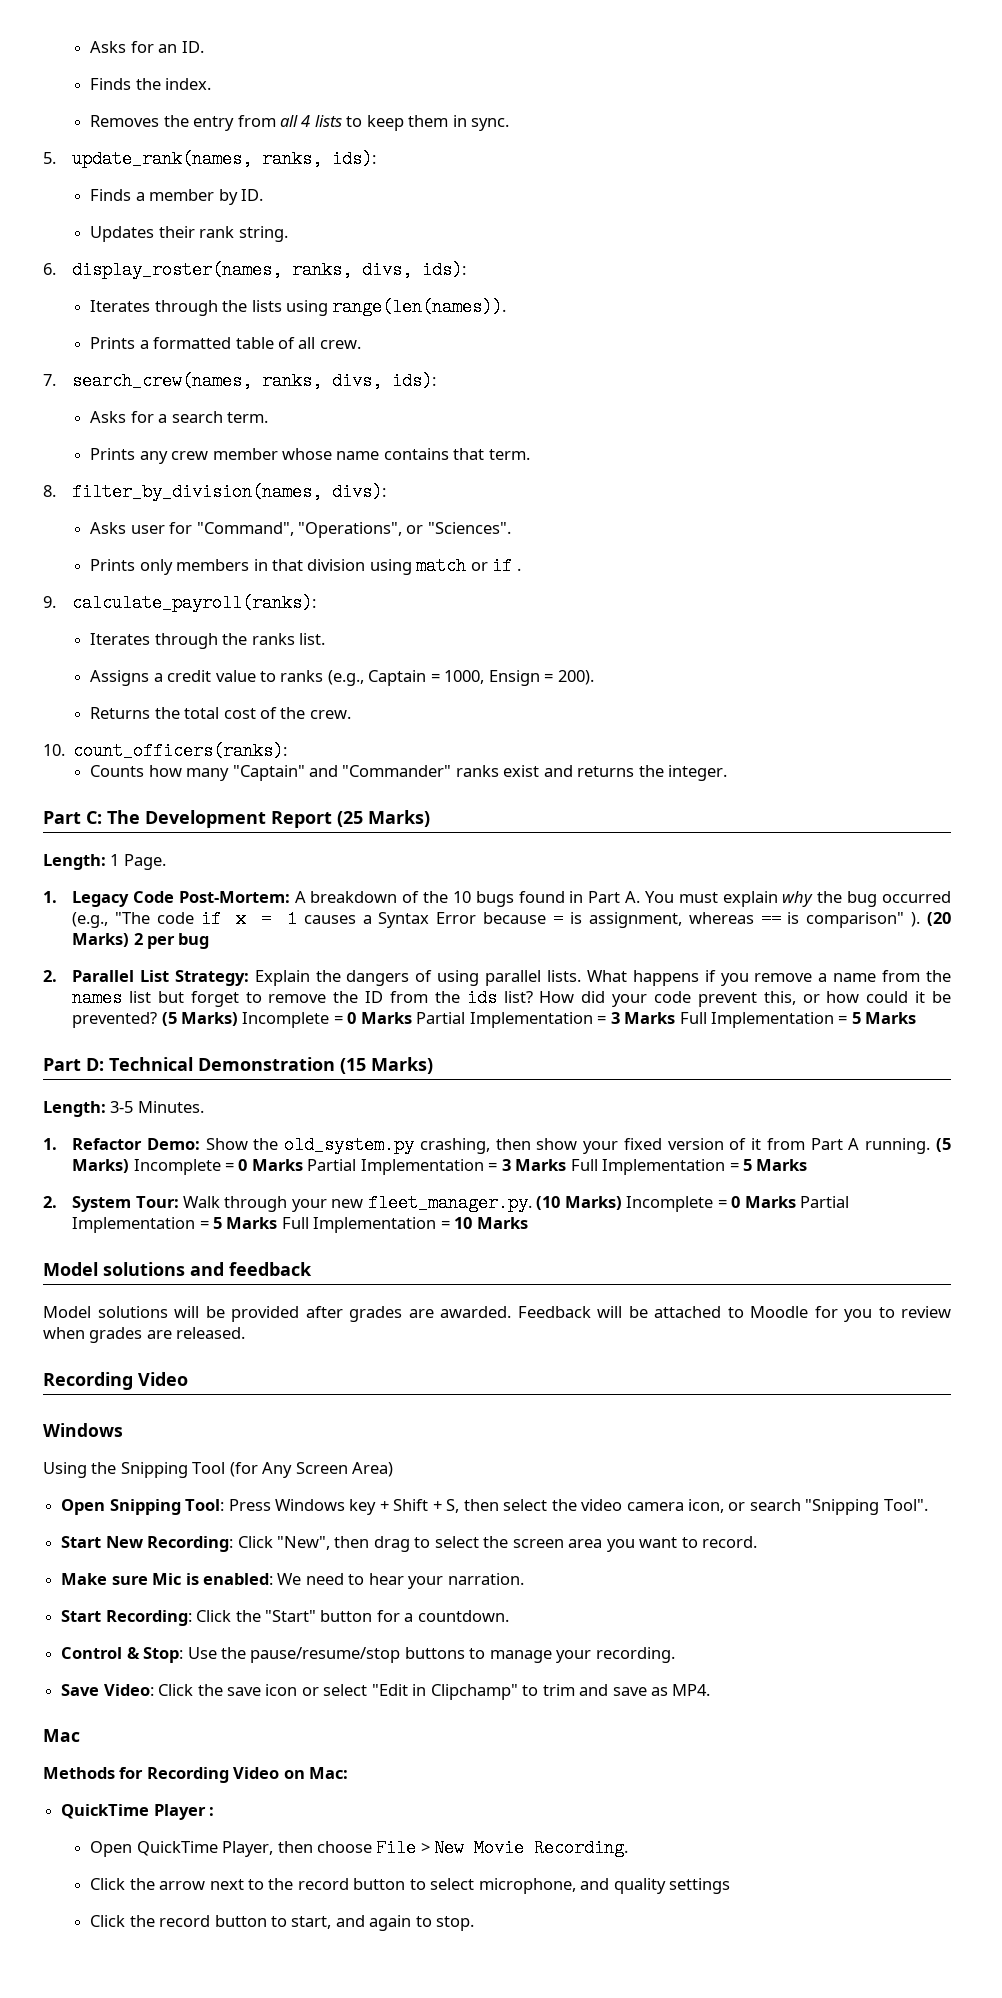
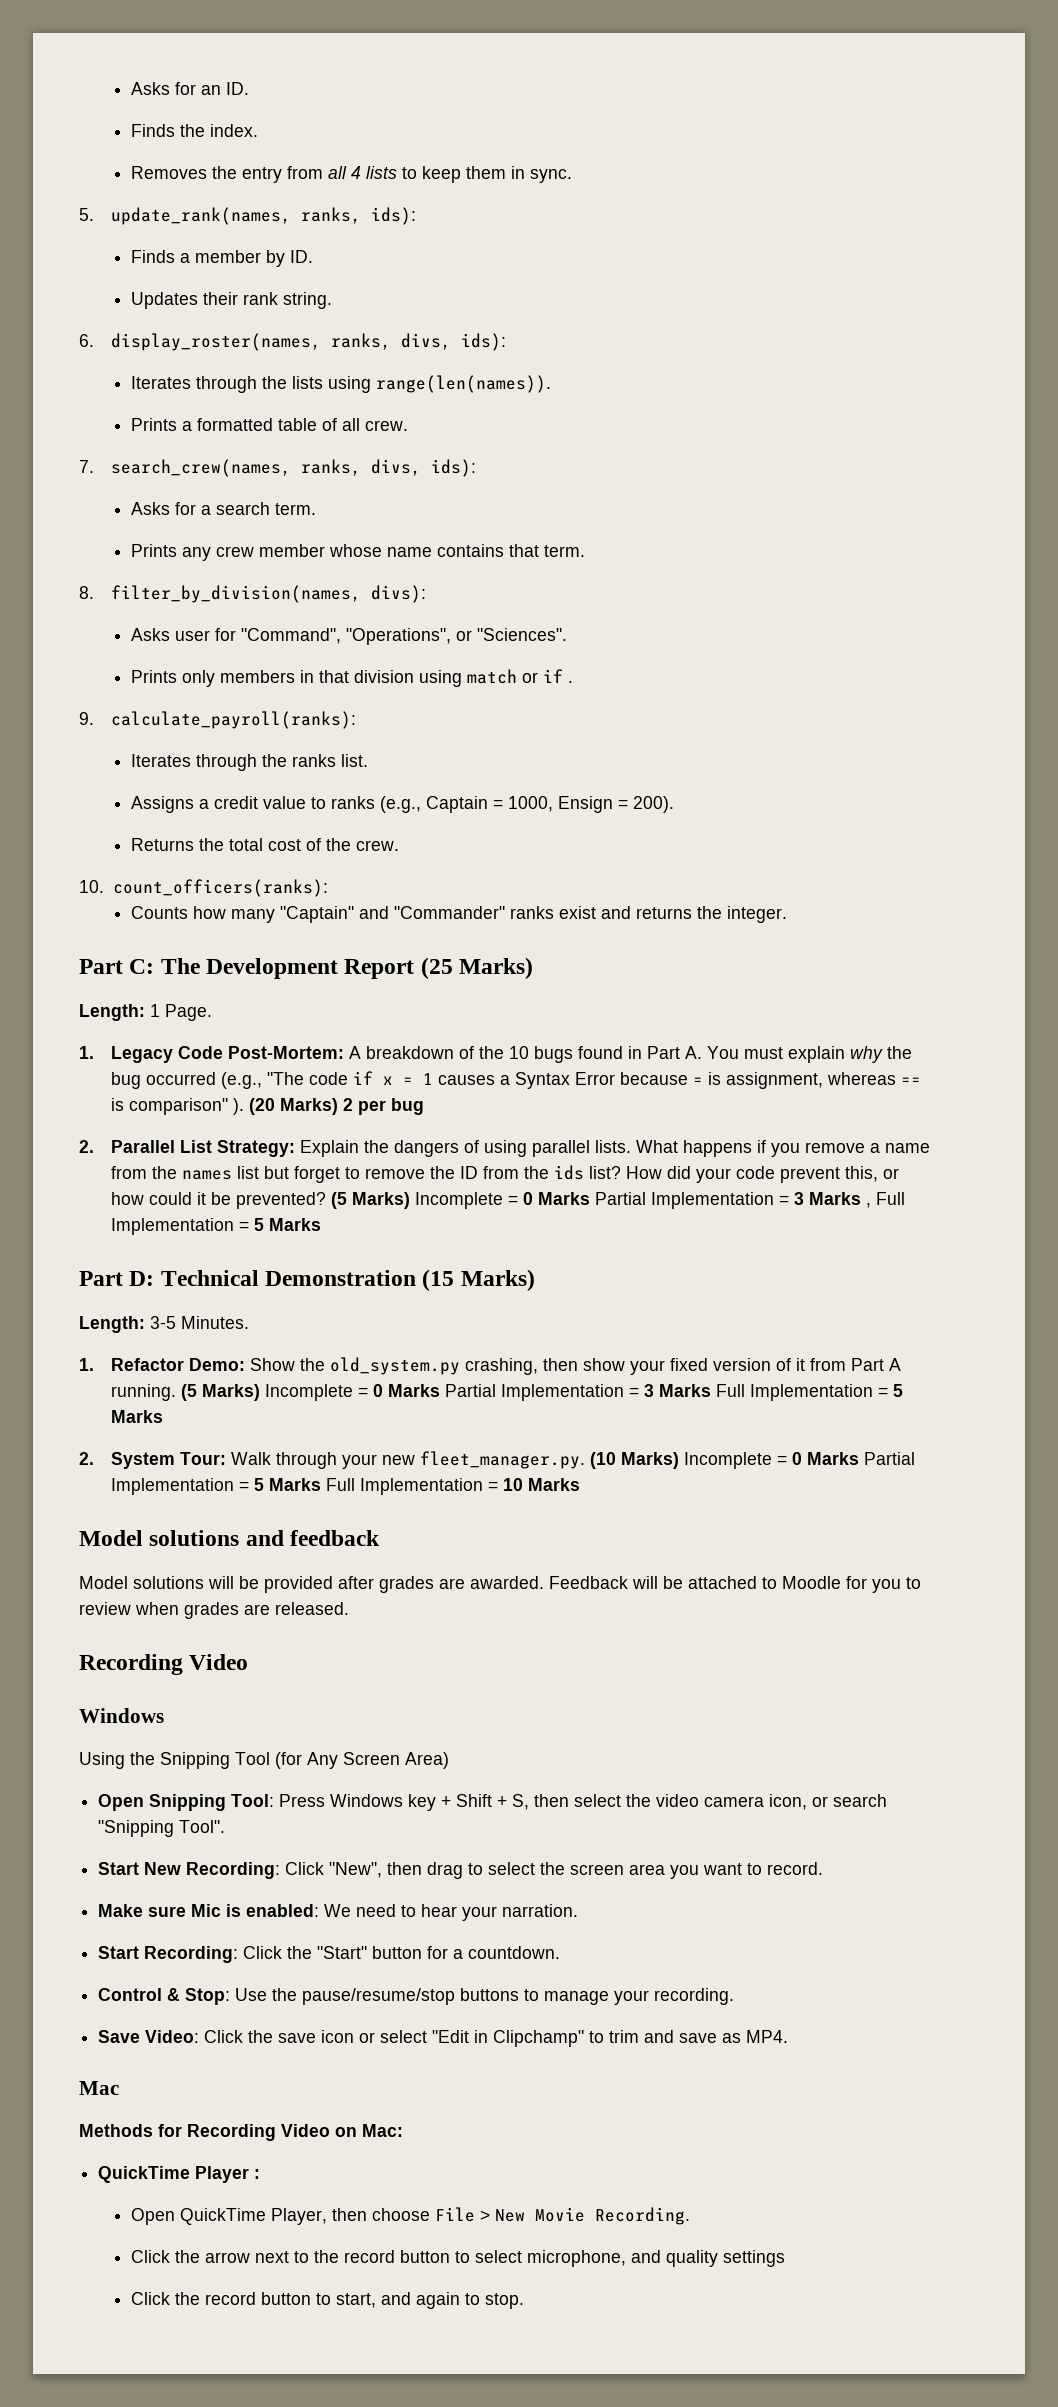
(676, 1018) none -> [866,1203,872,1208] ,

